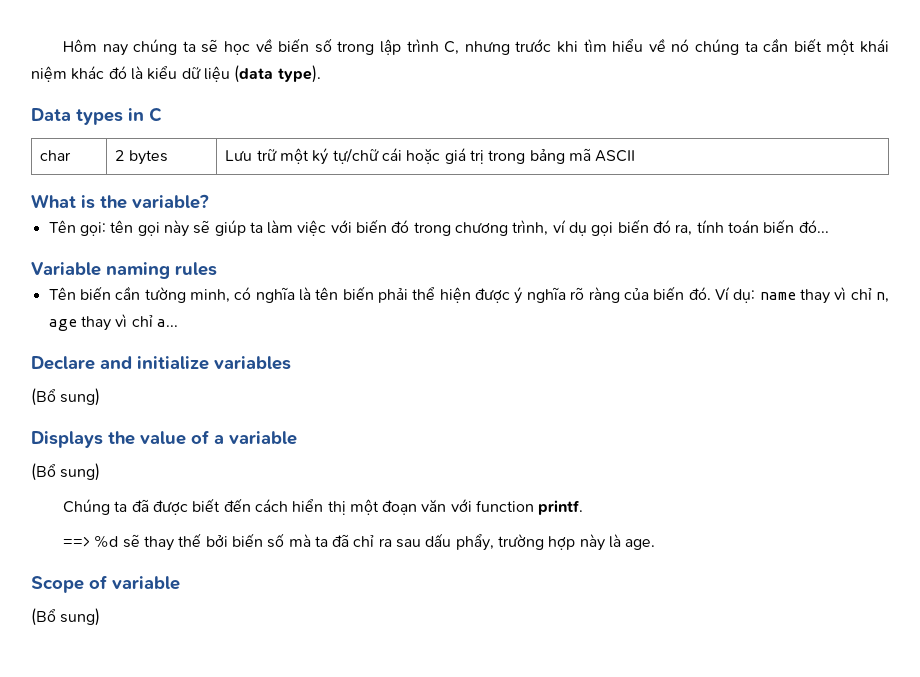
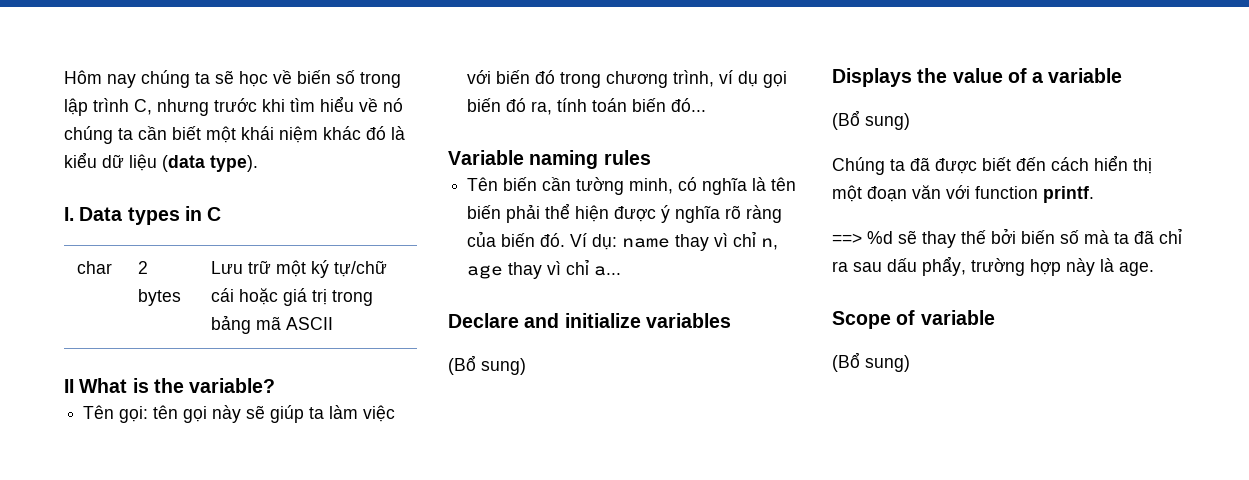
(321, 74) none -> [64,207,74,221] I.
(636, 156) none -> [64,379,74,393] II

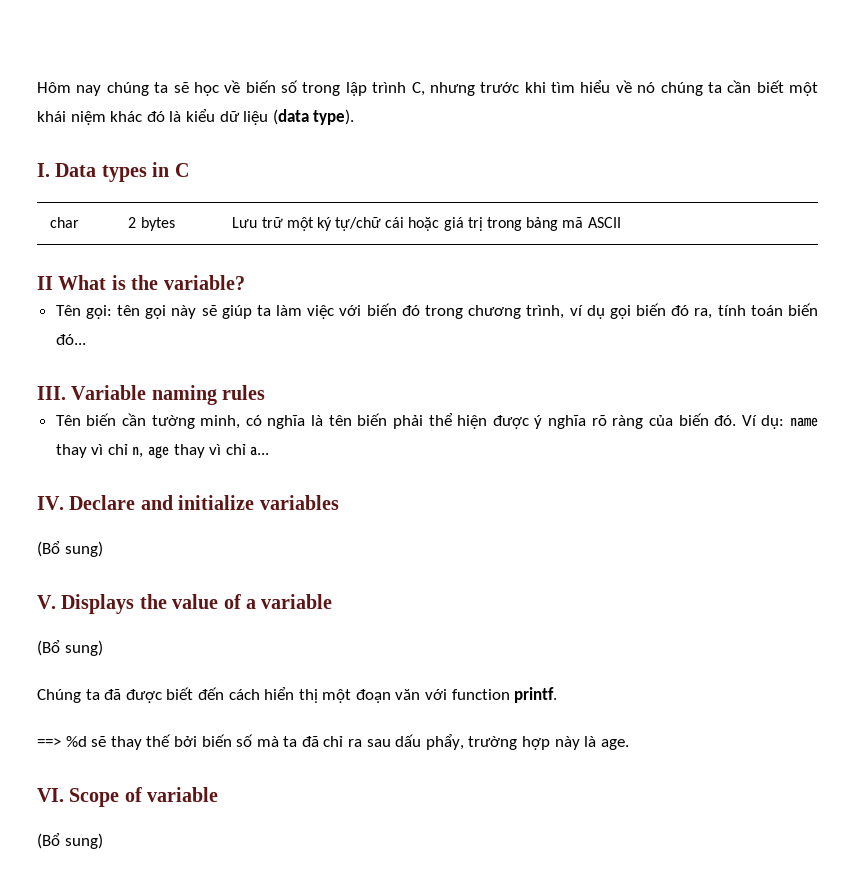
(707, 105) none -> [37,386,66,400] III.
(622, 271) none -> [37,496,64,510] IV.
(526, 366) none -> [37,595,56,609] V.
(1154, 269) none -> [37,788,64,802] VI.

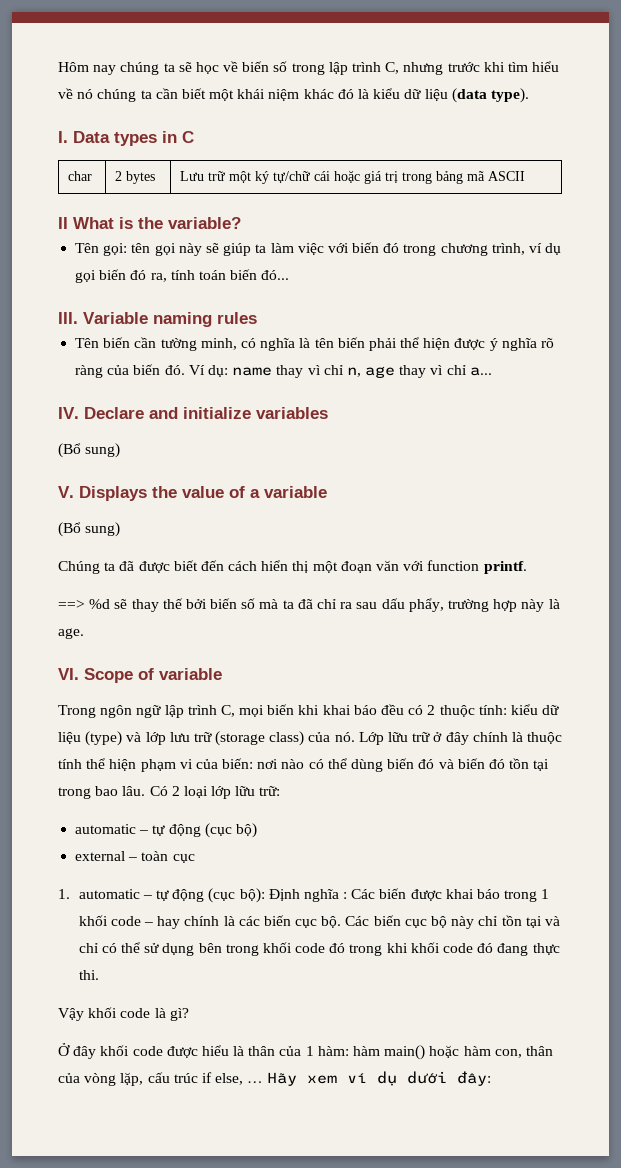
[37,833,103,849] (Bổ sung) -> [58,704,560,718] [58,731,563,746] [58,758,550,772] [58,786,281,799] [75,823,257,838] [75,851,195,863] [58,888,550,903] [78,915,560,929] [78,942,560,956] [78,970,99,980] [58,1007,189,1021] [58,1043,553,1060] [58,1071,492,1086] Trong ngôn ngữ lập trình C, mọi biến khi khai báo đều có 2 thuộc tính: kiểu dữ liệu (type) và lớp lưu trữ (storage class) của nó. Lớp lữu trữ ở đây chính là thuộc tính thể hiện phạm vi của biến: nơi nào có thể dùng biến đó và biến đó tồn tại trong bao lâu. Có 2 loại lớp lữu trữ: // automatic – tự động (cục bộ) // external – toàn cục // 1. automatic – tự động (cục bộ): Định nghĩa : Các biến được khai báo trong 1 khối code – hay chính là các biến cục bộ. Các biến cục bộ này chỉ tồn tại và chỉ có thể sử dụng bên trong khối code đó trong khi khối code đó đang thực thi. // Vậy khối code là gì? // Ở đây khối code được hiểu là thân của 1 hàm: hàm main() hoặc hàm con, thân của vòng lặp, cấu trúc if else, … Hãy xem ví dụ dưới đây:

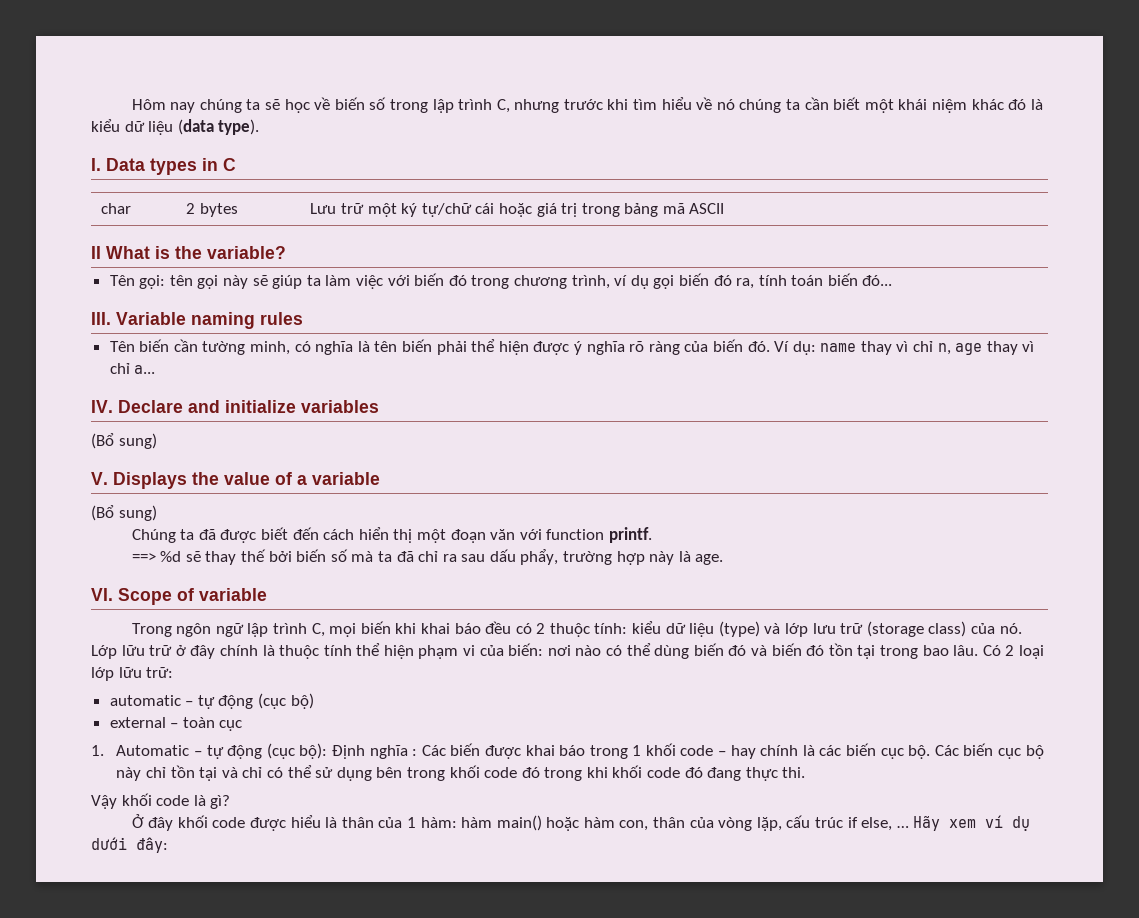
[78,889,140,899] automatic -> [116,745,190,756] Automatic

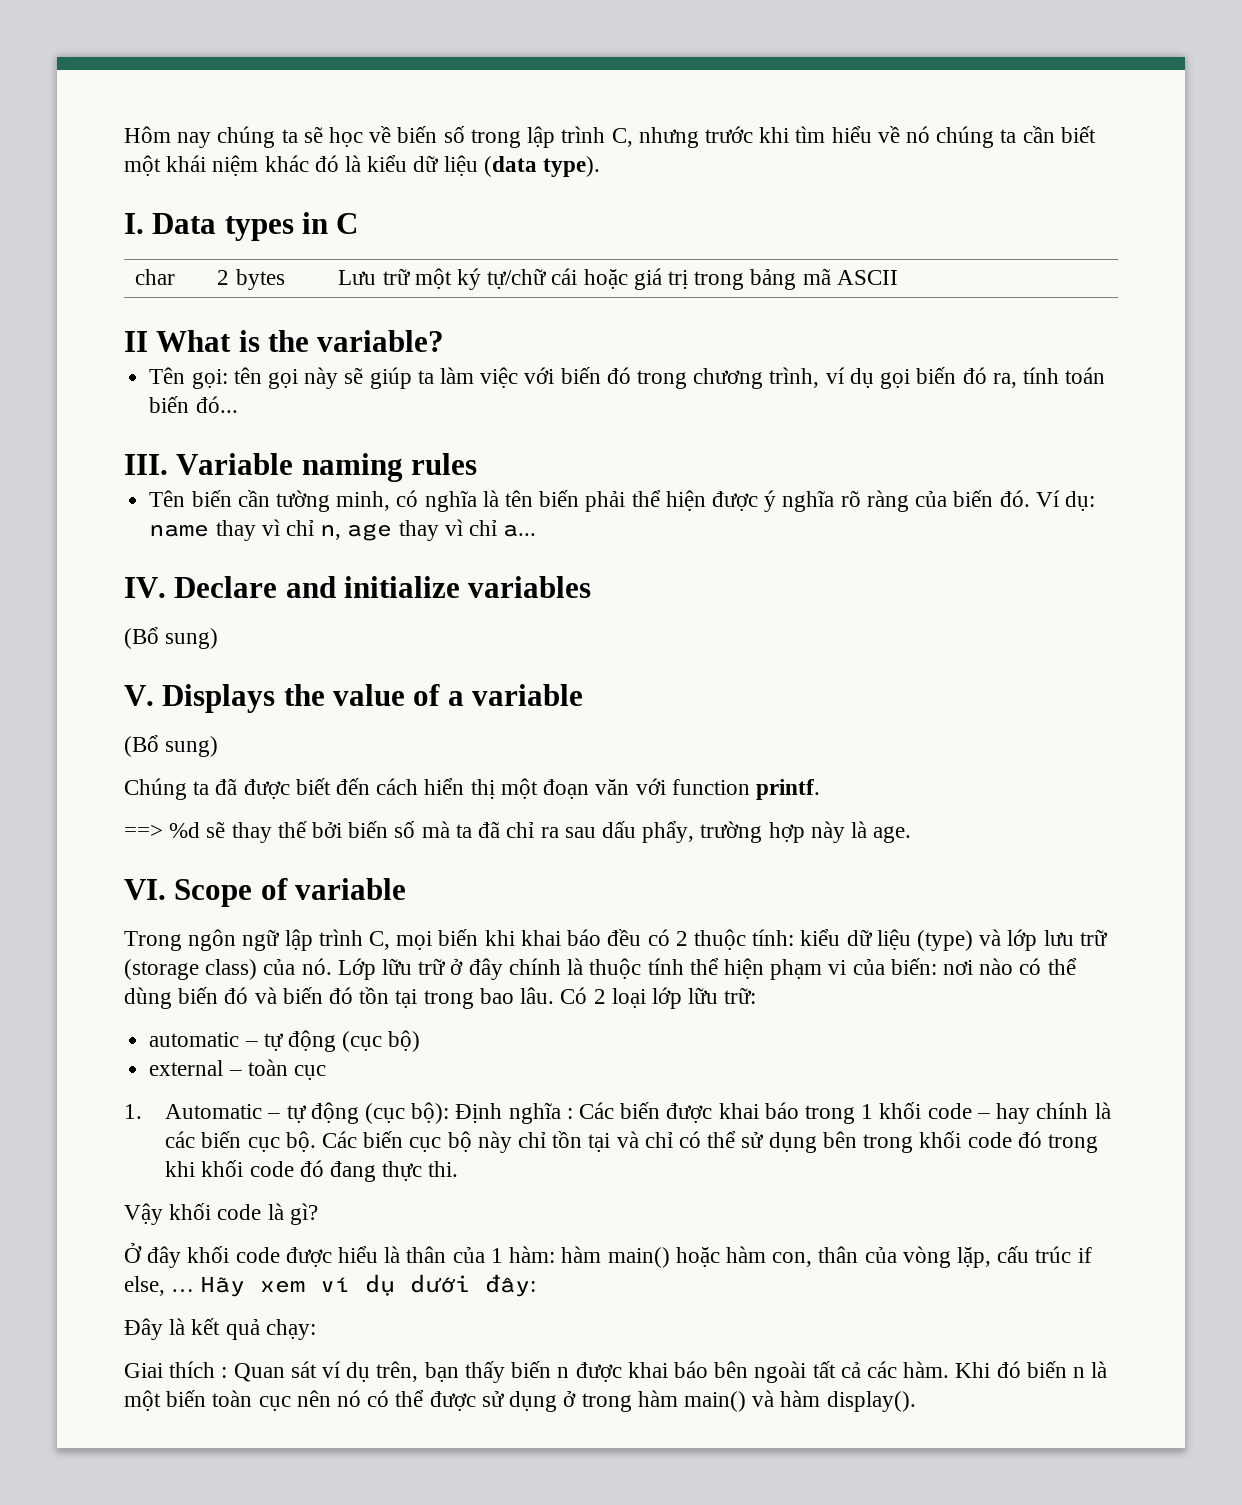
(168, 845) none -> [124,1318,316,1340] [124,1361,1108,1383] [124,1390,916,1412] // Đây là kết quả chạy: // Giai thích : Quan sát ví dụ trên, bạn thấy biến n được khai báo bên ngoài tất cả các hàm. Khi đó biến n là một biến toàn cục nên nó có thể được sử dụng ở trong hàm main() và hàm display().

